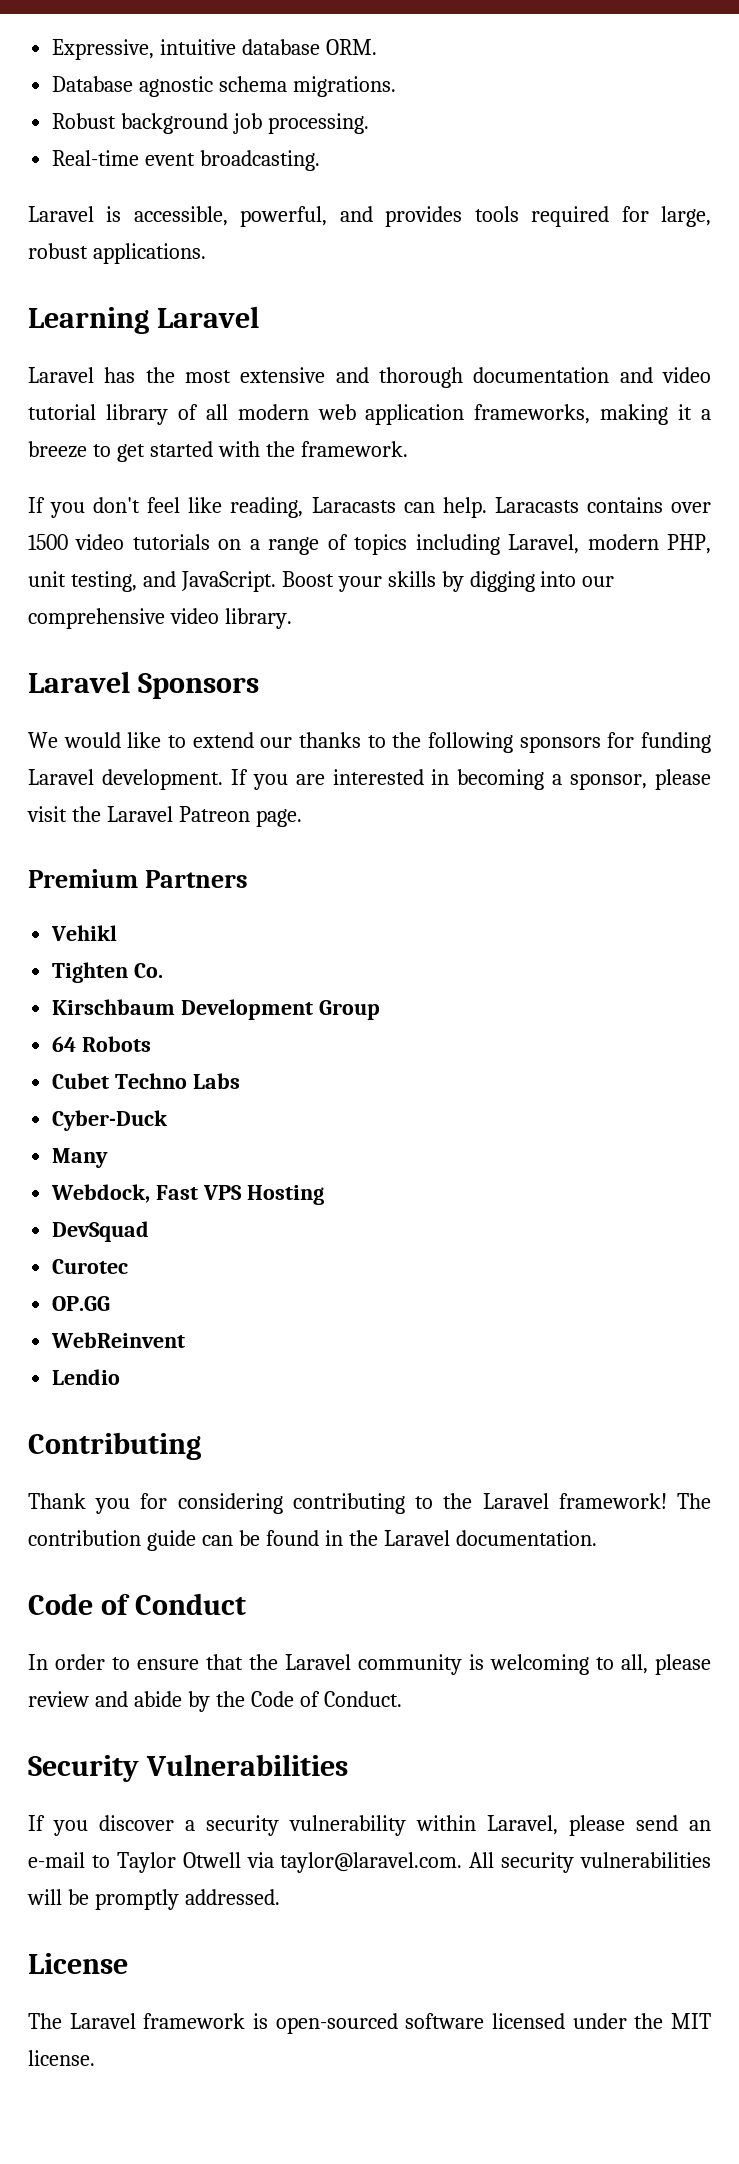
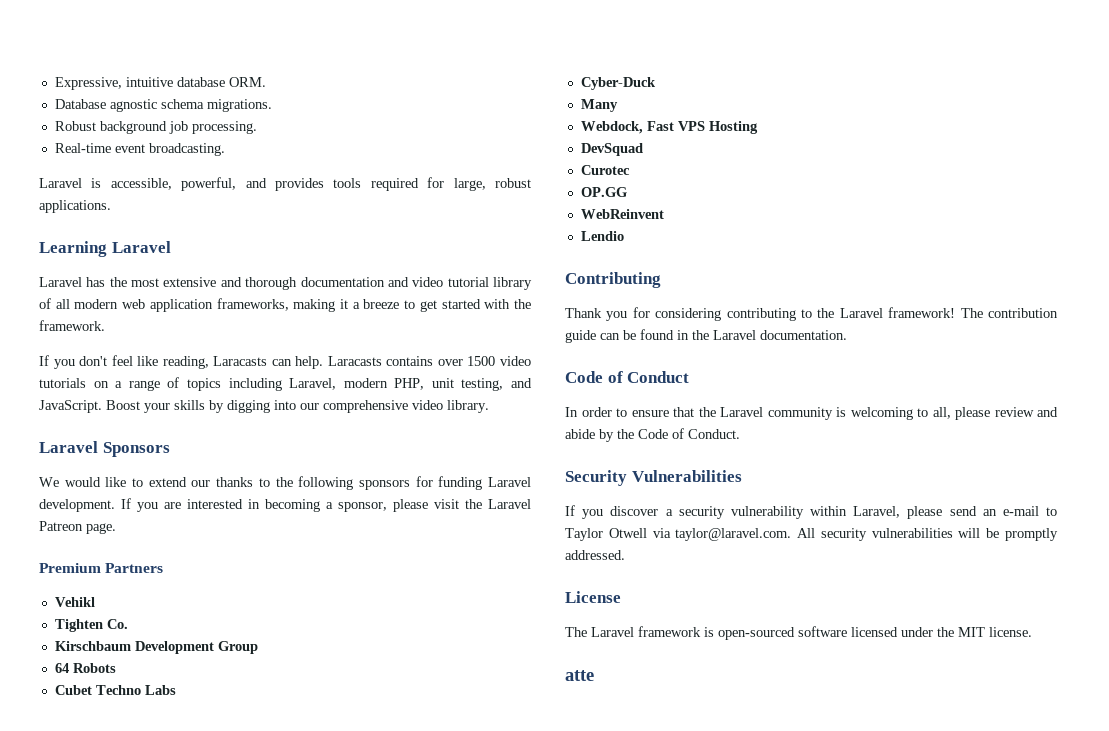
(95, 2058) none -> [565,670,594,681] // atte

